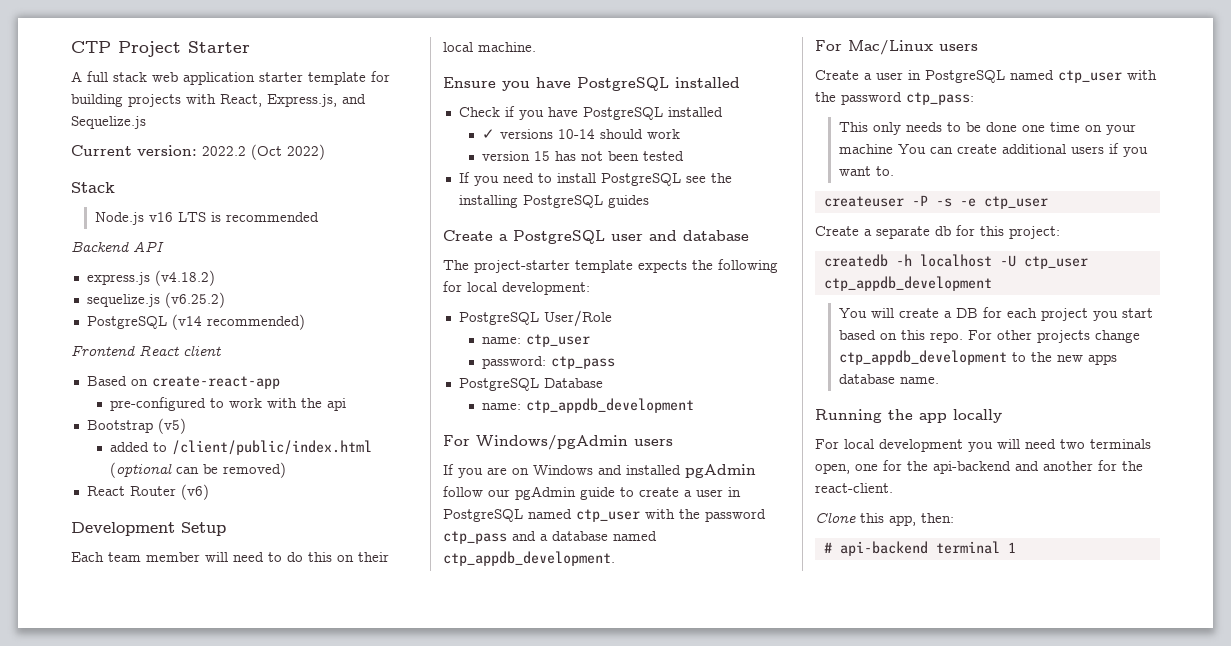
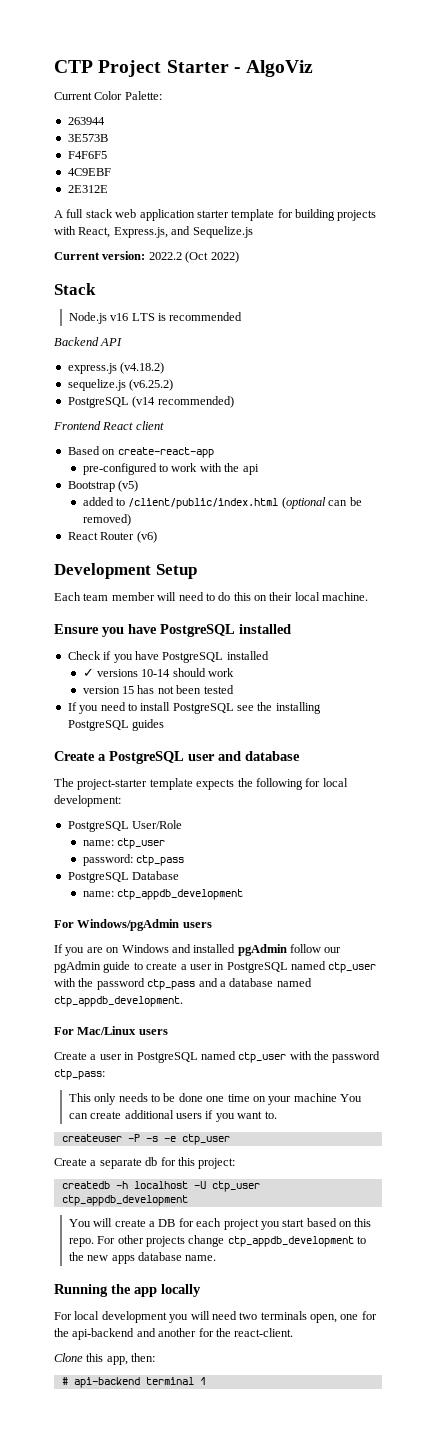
(250, 47) none -> [233,60,314,77] [54,91,162,100] [67,117,105,125] [67,134,108,142] [67,151,107,159] [67,168,111,176] [67,185,108,193] - AlgoViz // Current Color Palette: // 263944 // 3E573B // F4F6F5 // 4C9EBF // 2E312E

